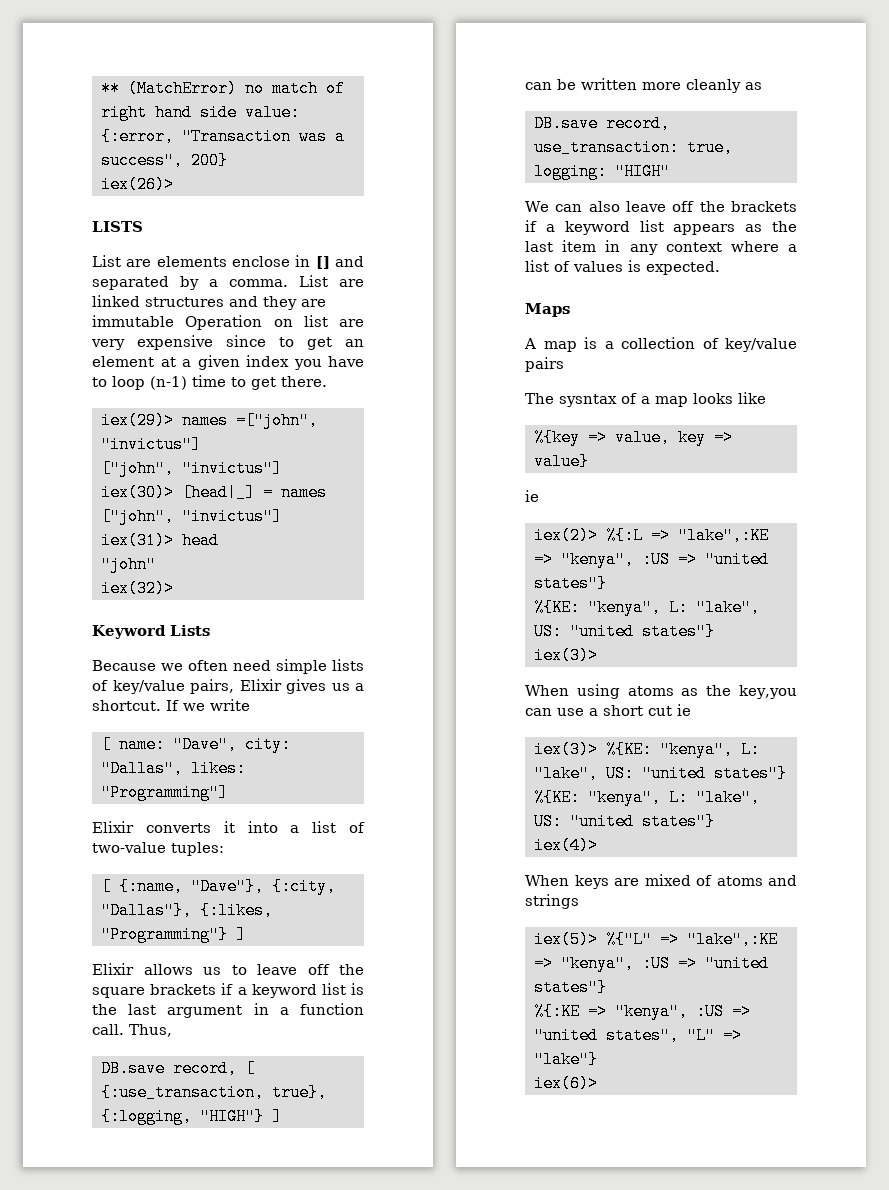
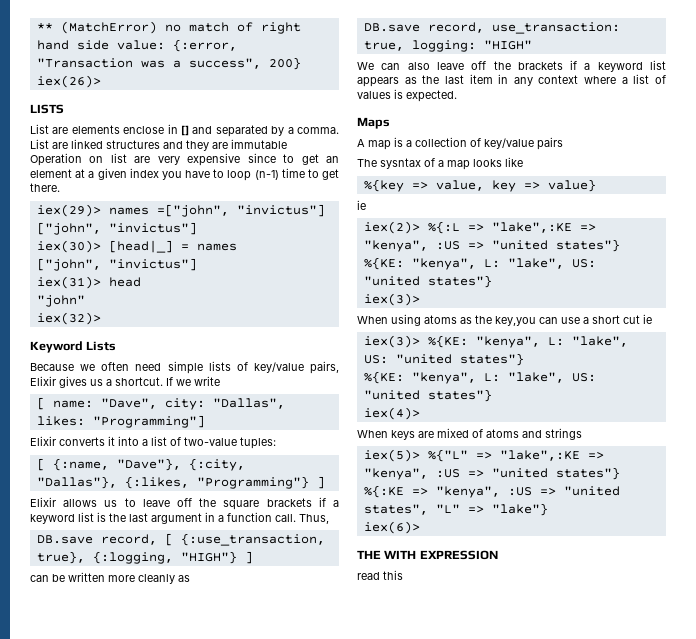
(598, 1083) none -> [357,550,498,560] [357,570,403,580] // THE WITH EXPRESSION // read this

